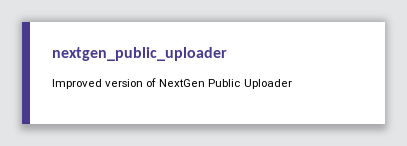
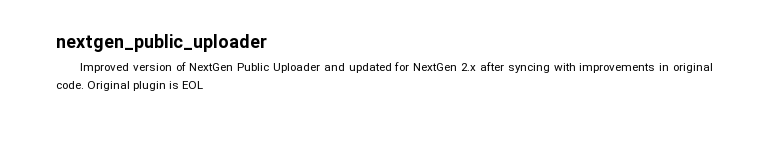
(292, 84) none -> [323,62,713,73] [56,81,204,91] and updated for NextGen 2.x after syncing with improvements in original code. Original plugin is EOL

